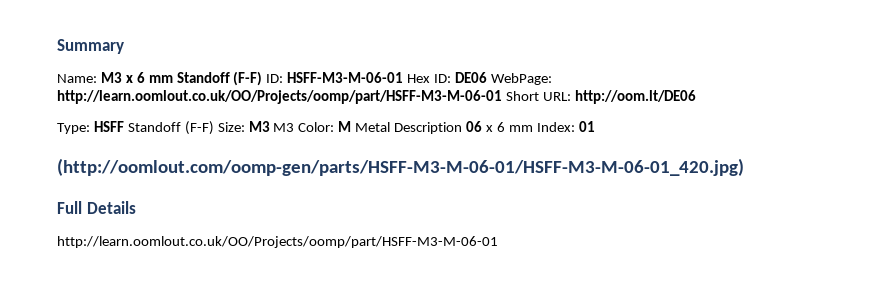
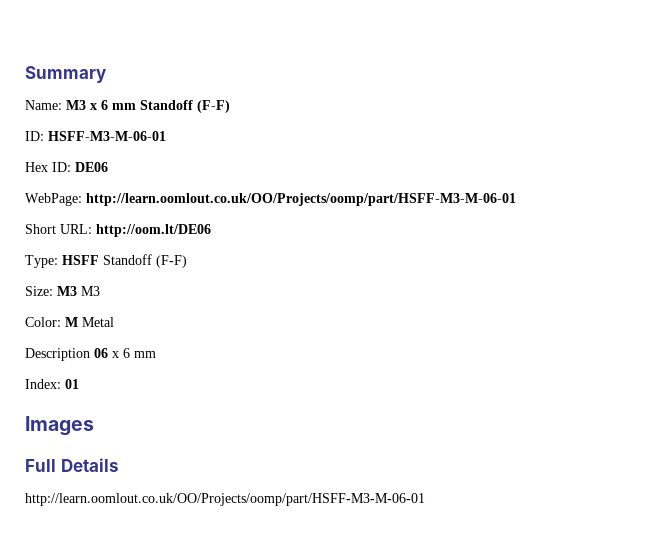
(263, 78) none -> (230, 106) //
(404, 77) none -> (166, 136) //
(488, 77) none -> (108, 167) //
(502, 97) none -> (516, 199) //
(214, 128) none -> (187, 261) //
(295, 127) none -> (100, 291) //
(391, 127) none -> (114, 322) //
(533, 128) none -> (156, 354) //
[57,158,744,176] (http://oomlout.com/oomp-gen/parts/HSFF-M3-M-06-01/HSFF-M3-M-06-01_420.jpg) -> [25,416,94,436] Images

